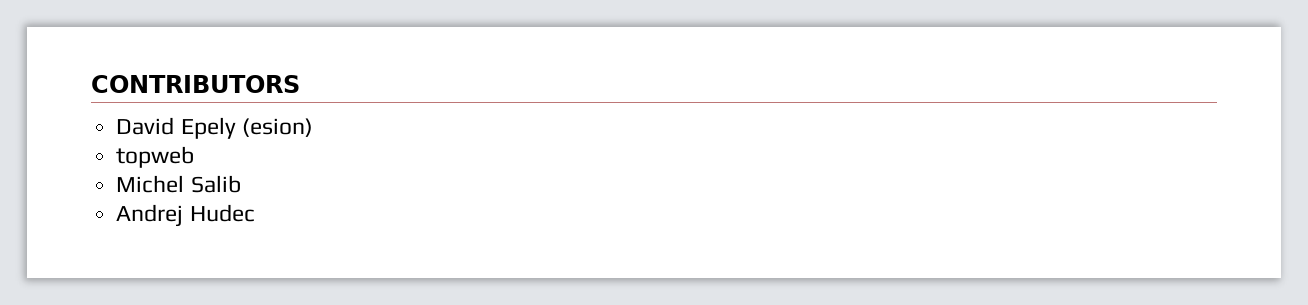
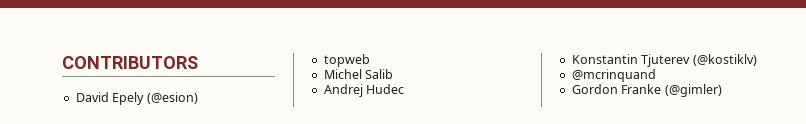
[241,118,313,137] (esion) -> [146,92,198,104] (@esion)
(255, 213) none -> [571,54,757,67] [571,69,656,82] [571,84,722,97] // Konstantin Tjuterev (@kostiklv) // @mcrinquand // Gordon Franke (@gimler)

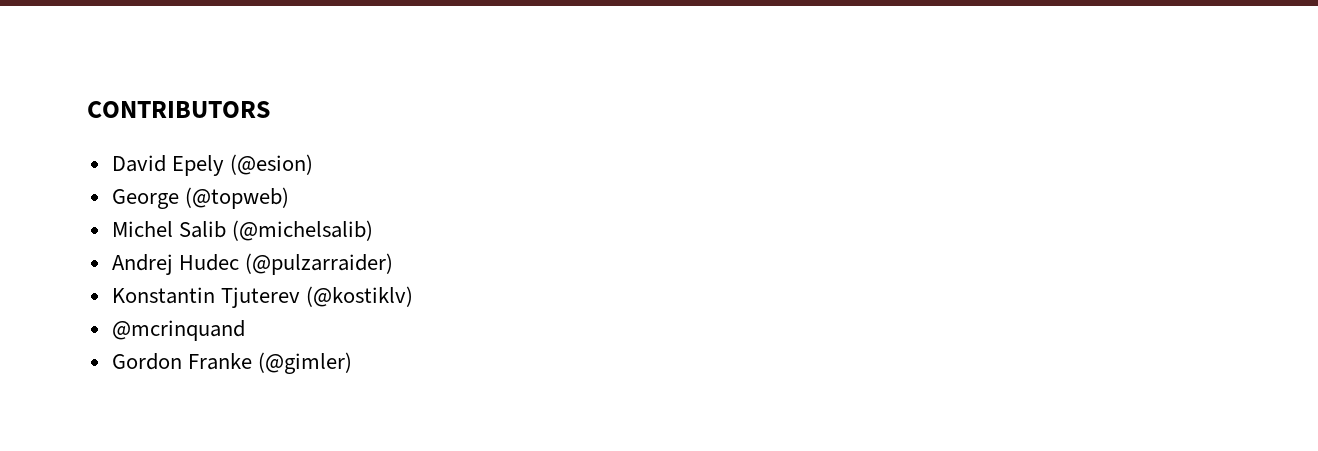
[323,54,370,67] topweb -> [111,187,289,209] George (@topweb)
(394, 74) none -> [231,220,373,241] (@michelsalib)
(405, 89) none -> [244,253,393,275] (@pulzarraider)

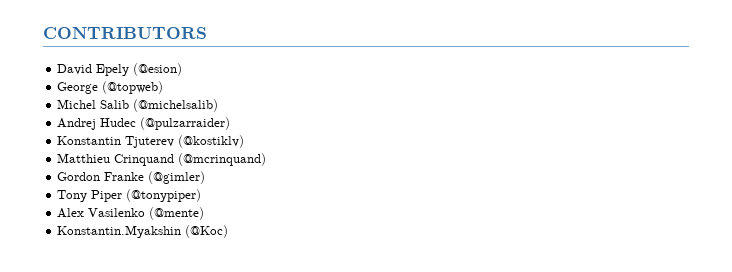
[111,320,245,341] @mcrinquand -> [57,153,267,166] Matthieu Crinquand (@mcrinquand)
(352, 363) none -> [57,189,202,202] [57,207,205,220] [57,225,229,238] // Tony Piper (@tonypiper) // Alex Vasilenko (@mente) // Konstantin.Myakshin (@Koc)

